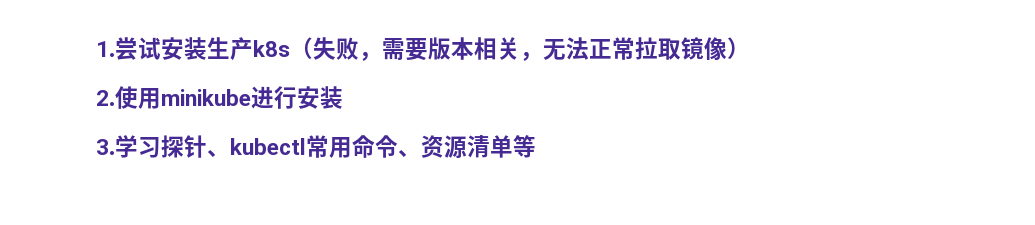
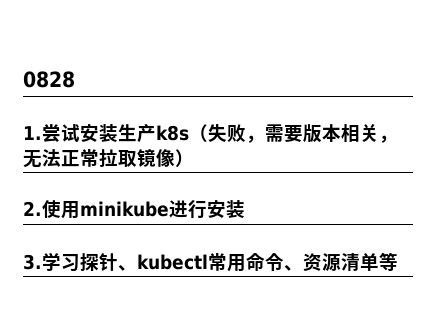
(96, 49) none -> [23,71,75,88] 0828 //

